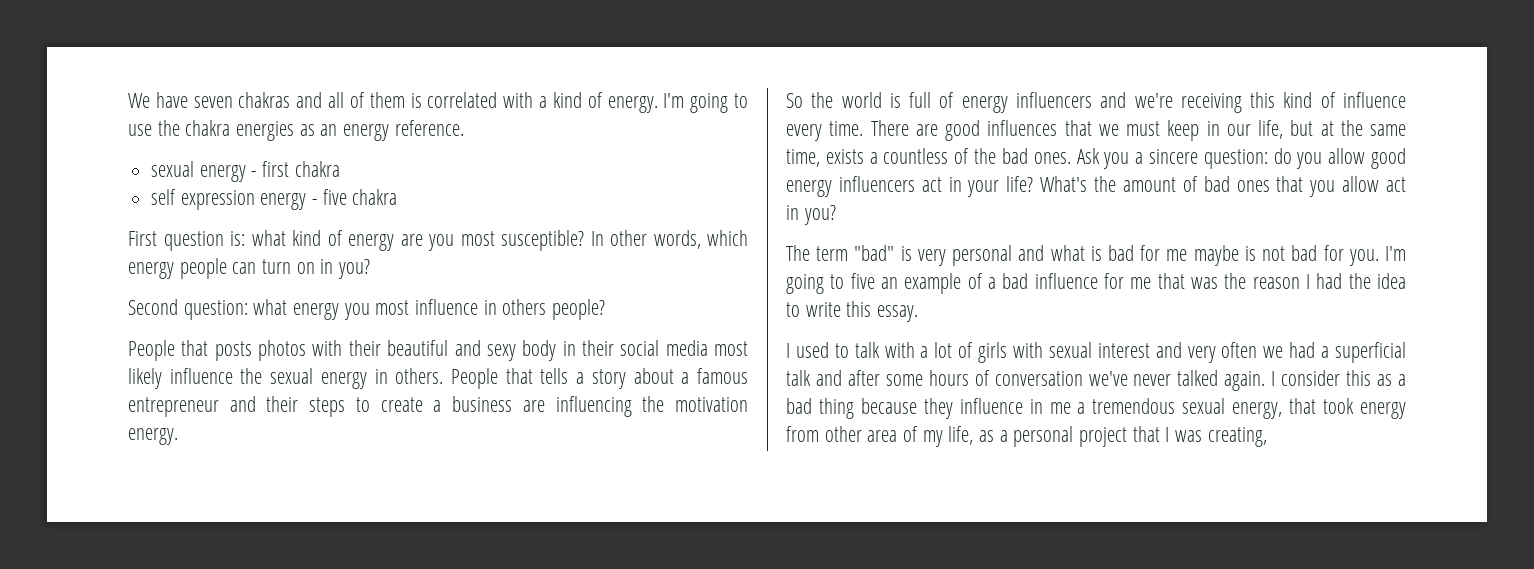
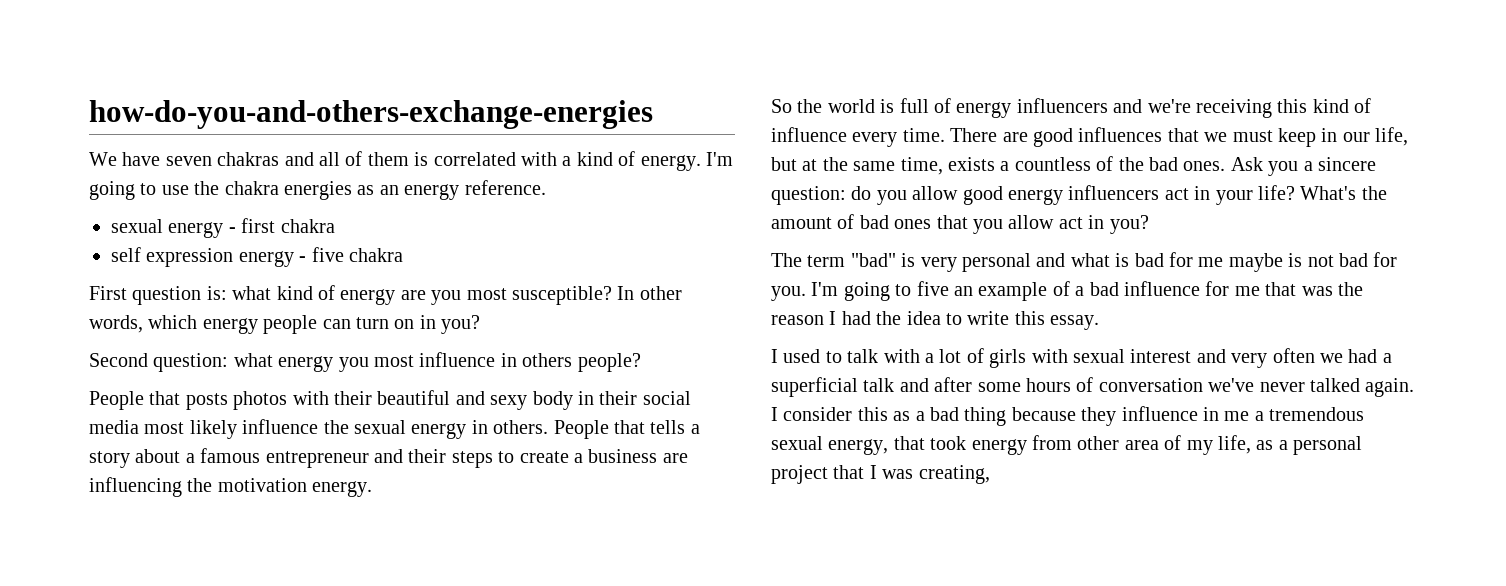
(128, 100) none -> [89,100,653,129] how-do-you-and-others-exchange-energies //

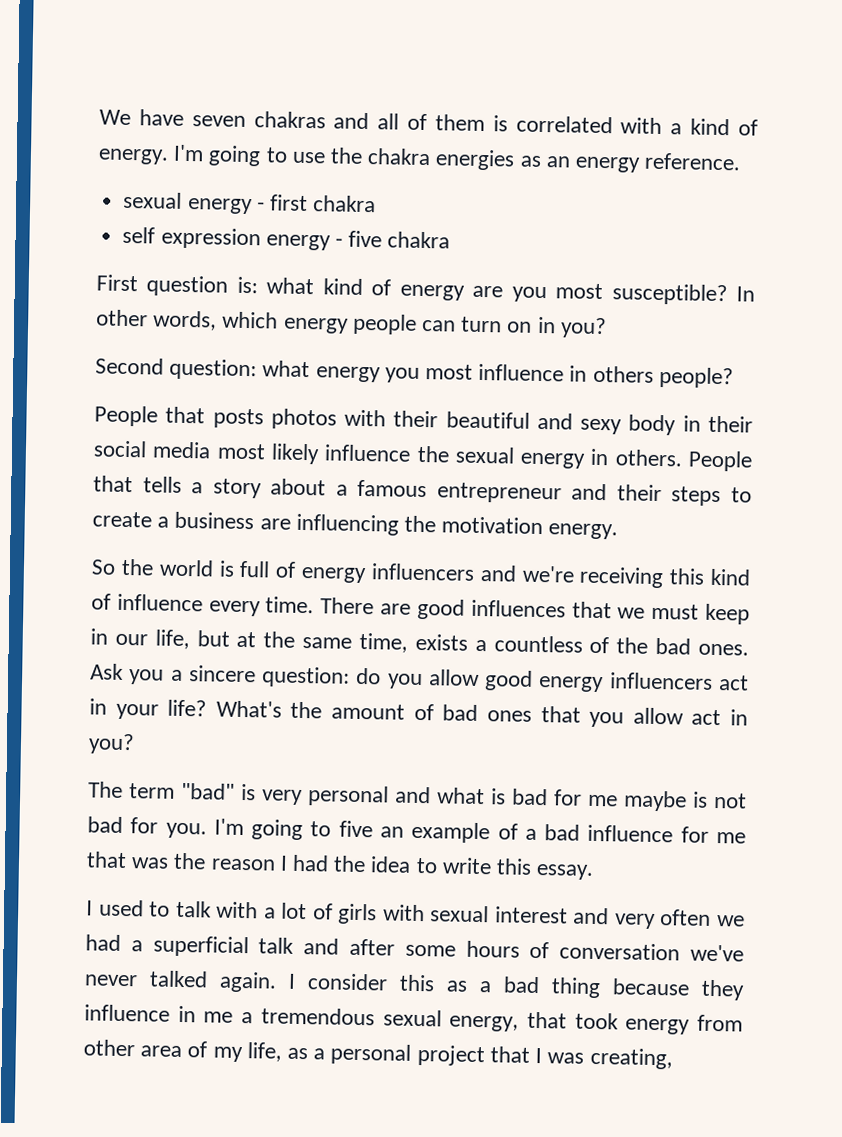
[89,100,653,129] how-do-you-and-others-exchange-energies // -> (99, 117) none

